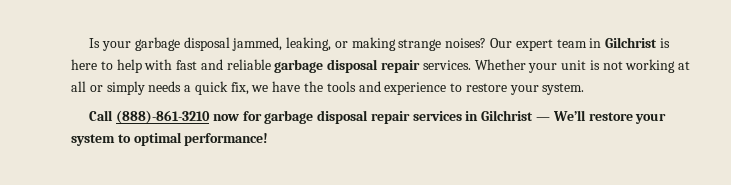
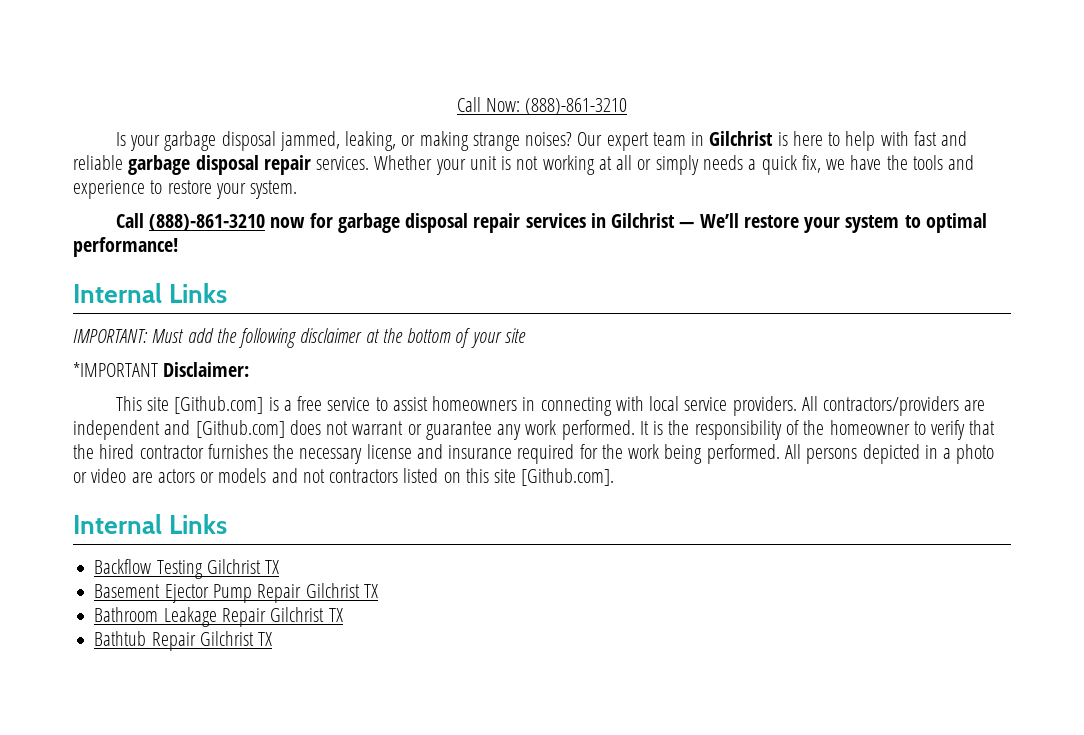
(89, 43) none -> [456,97,628,115] Call Now: (888)-861-3210 //
(269, 139) none -> [73,283,228,303] [73,328,526,348] [73,362,250,377] [115,396,986,416] [73,420,996,440] [73,444,995,464] [73,468,615,486] [73,514,228,534] [94,559,280,579] [94,583,378,603] [94,607,343,627] [94,631,273,651] // Internal Links // IMPORTANT: Must add the following disclaimer at the bottom of your site // *IMPORTANT Disclaimer: // This site [Github.com] is a free service to assist homeowners in connecting with local service providers. All contractors/providers are independent and [Github.com] does not warrant or guarantee any work performed. It is the responsibility of the homeowner to verify that the hired contractor furnishes the necessary license and insurance required for the work being performed. All persons depicted in a photo or video are actors or models and not contractors listed on this site [Github.com]. // Internal Links // Backflow Testing Gilchrist TX // Basement Ejector Pump Repair Gilchrist TX // Bathroom Leakage Repair Gilchrist TX // Bathtub Repair Gilchrist TX

